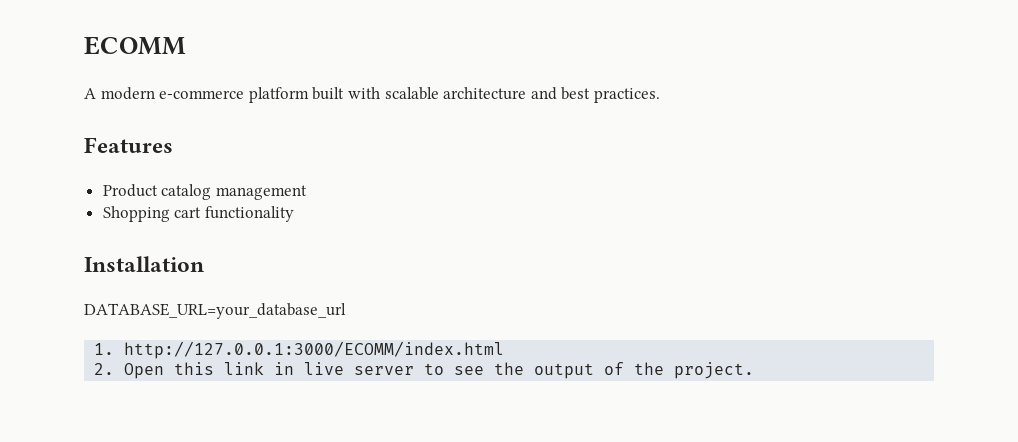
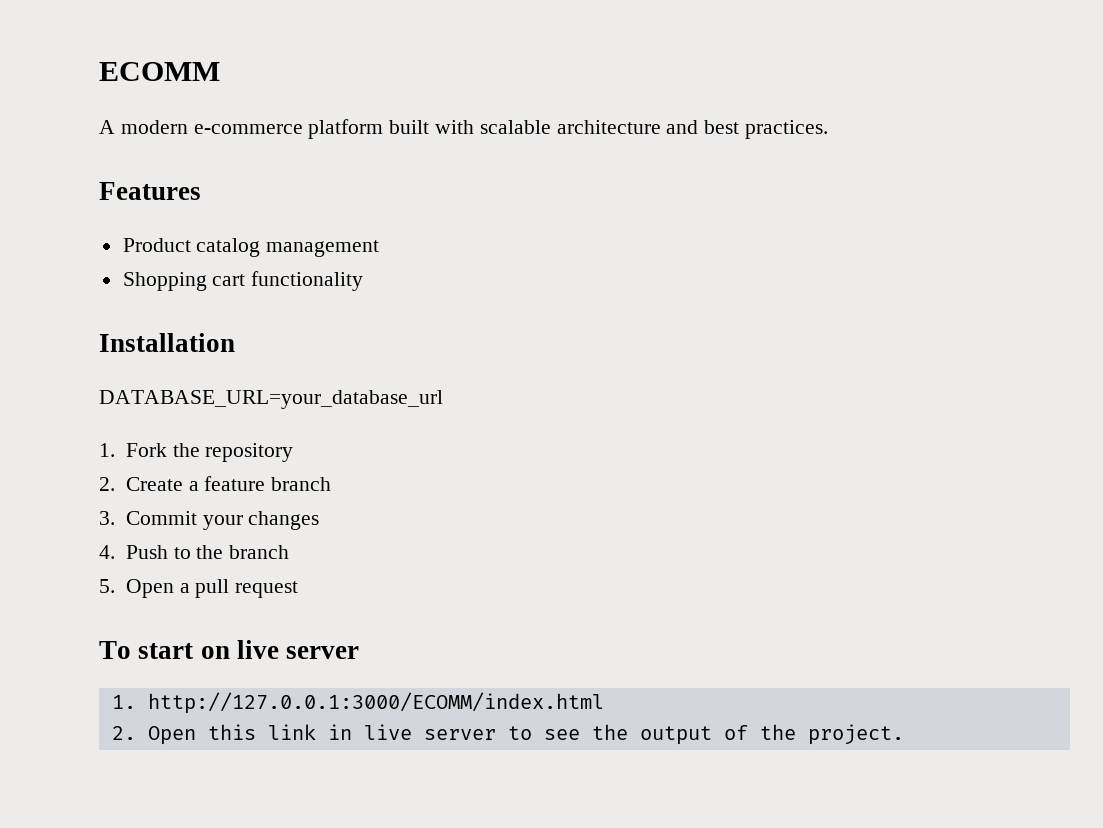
(346, 311) none -> [99,443,294,462] [99,476,332,491] [99,511,320,530] [99,545,290,559] [99,579,299,598] [99,640,360,659] // 1. Fork the repository // 2. Create a feature branch // 3. Commit your changes // 4. Push to the branch // 5. Open a pull request // To start on live server

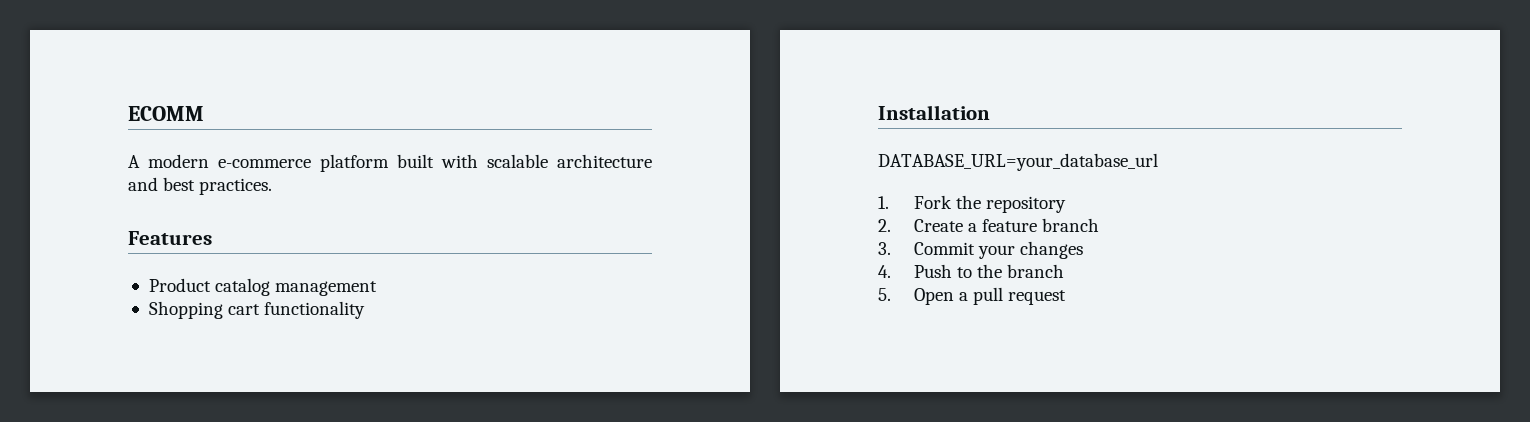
[99,640,360,659] [111,692,604,714] [111,724,904,745] // To start on live server // 1. http://127.0.0.1:3000/ECOMM/index.html // 2. Open this link in live server to see the output of the project. -> (1067, 297) none

